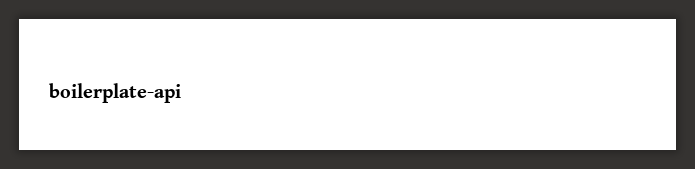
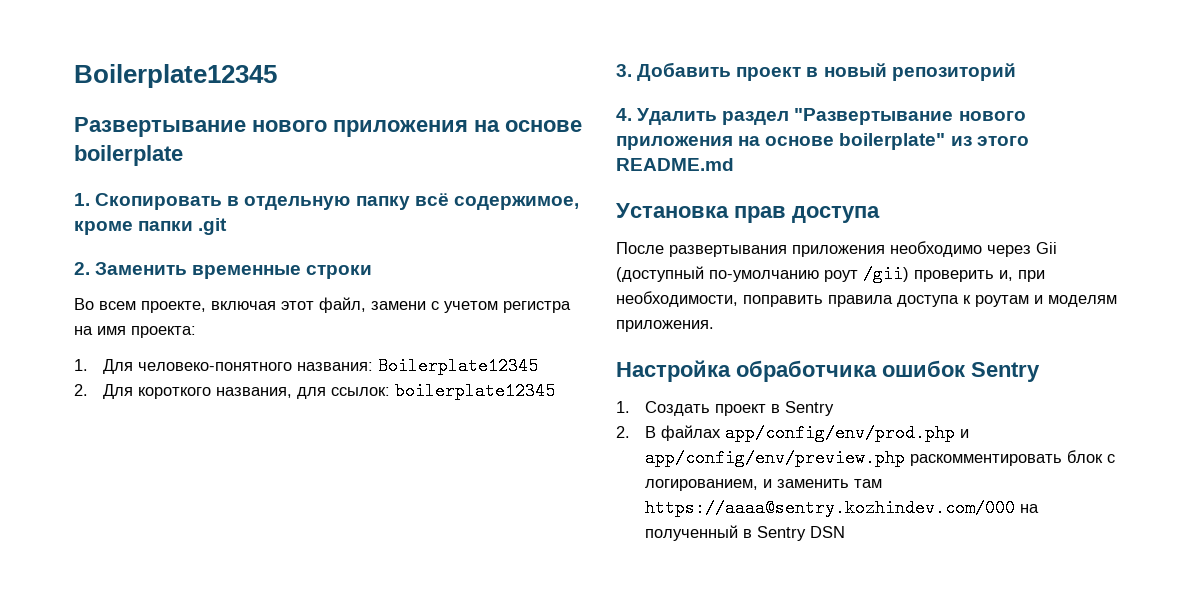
[49,83,181,103] boilerplate-api -> [74,64,277,88] [74,117,582,137] [74,145,183,166] [74,193,579,210] [74,218,228,235] [74,262,373,279] [74,297,571,313] [74,326,196,338] [74,357,538,375] [74,382,555,400] [616,62,1016,81] [616,108,1026,125] [616,133,1029,150] [616,158,734,171] [616,203,880,223] [616,241,1057,257] [616,265,1045,283] [616,291,1117,307] [616,320,714,332] [616,360,1040,382] [616,401,834,416] [616,424,969,442] [644,449,1115,467] [644,479,882,491] [644,499,1039,517] [644,525,845,541] Boilerplate12345 // Развертывание нового приложения на основе boilerplate // 1. Скопировать в отдельную папку всё содержимое, кроме папки .git // 2. Заменить временные строки // Во всем проекте, включая этот файл, замени с учетом регистра на имя проекта: // 1. Для человеко-понятного названия: Boilerplate12345 // 2. Для короткого названия, для ссылок: boilerplate12345 // 3. Добавить проект в новый репозиторий // 4. Удалить раздел "Развертывание нового приложения на основе boilerplate" из этого README.md // Установка прав доступа // После развертывания приложения необходимо через Gii (доступный по-умолчанию роут /gii) проверить и, при необходимости, поправить правила доступа к роутам и моделям приложения. // Настройка обработчика ошибок Sentry // 1. Создать проект в Sentry // 2. В файлах app/config/env/prod.php и app/config/env/preview.php раскомментировать блок с логированием, и заменить там https://aaaa@sentry.kozhindev.com/000 на полученный в Sentry DSN

